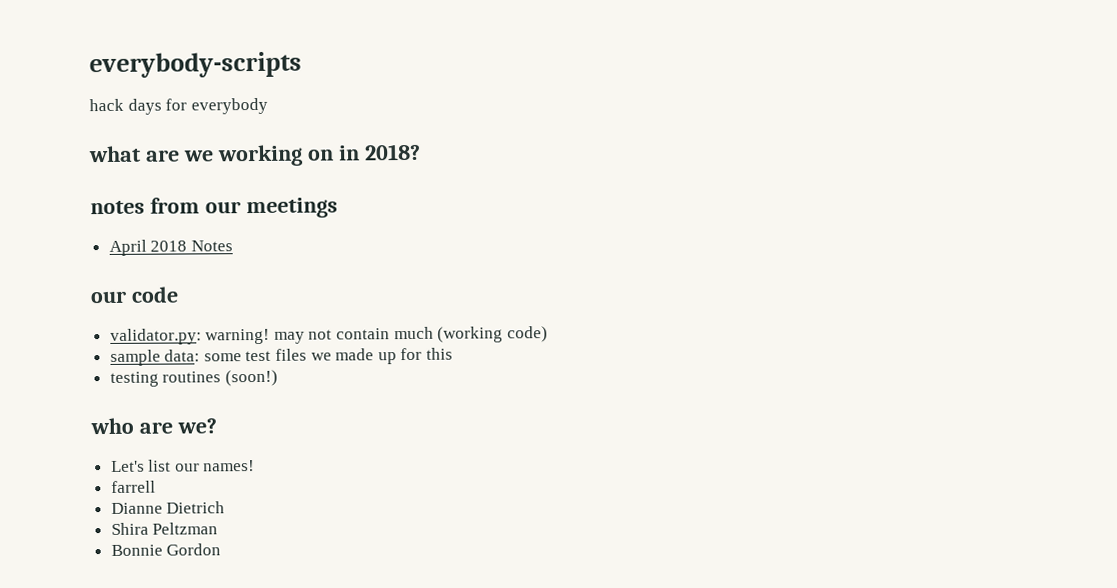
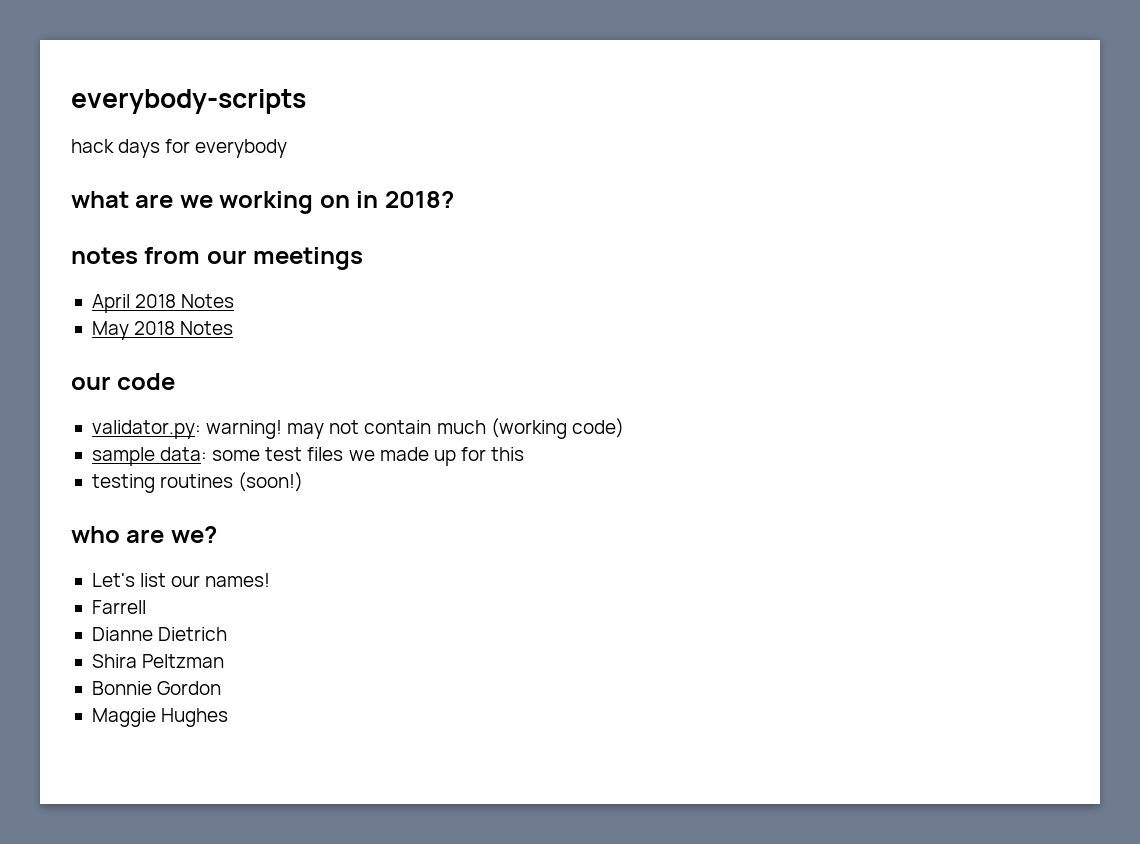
(233, 246) none -> [91,321,234,340] // May 2018 Notes
[110,480,156,493] farrell -> [91,600,146,614] Farrell
(222, 549) none -> [91,708,229,727] // Maggie Hughes

